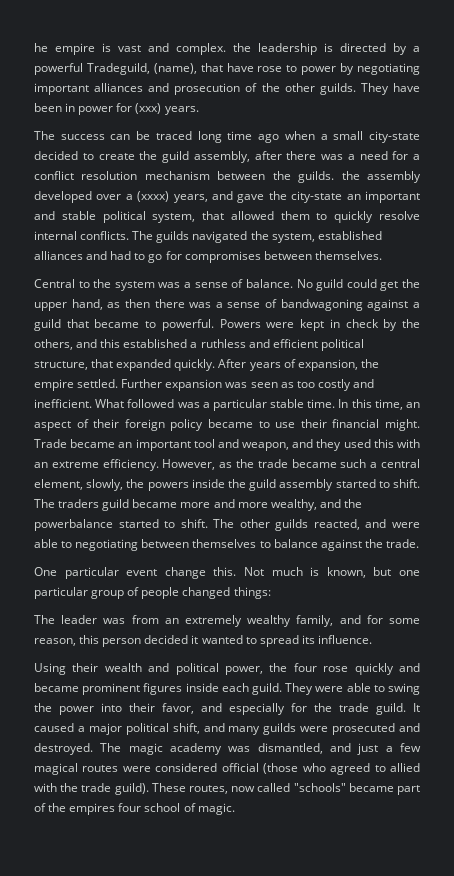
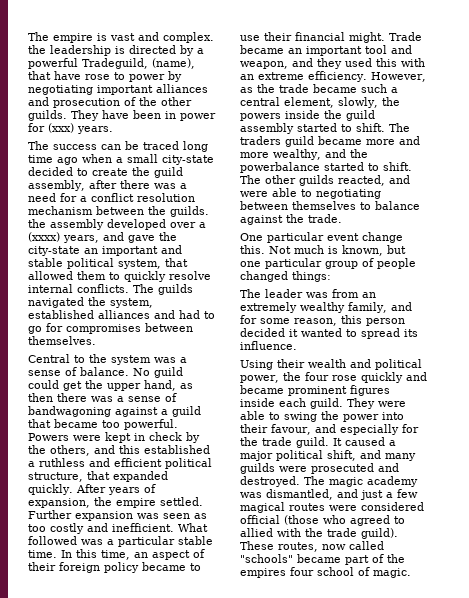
[34,43,48,52] he -> [28,32,49,41] The
[145,321,157,328] to -> [102,420,120,428] too
[162,703,194,714] favor, -> [271,424,311,435] favour,

